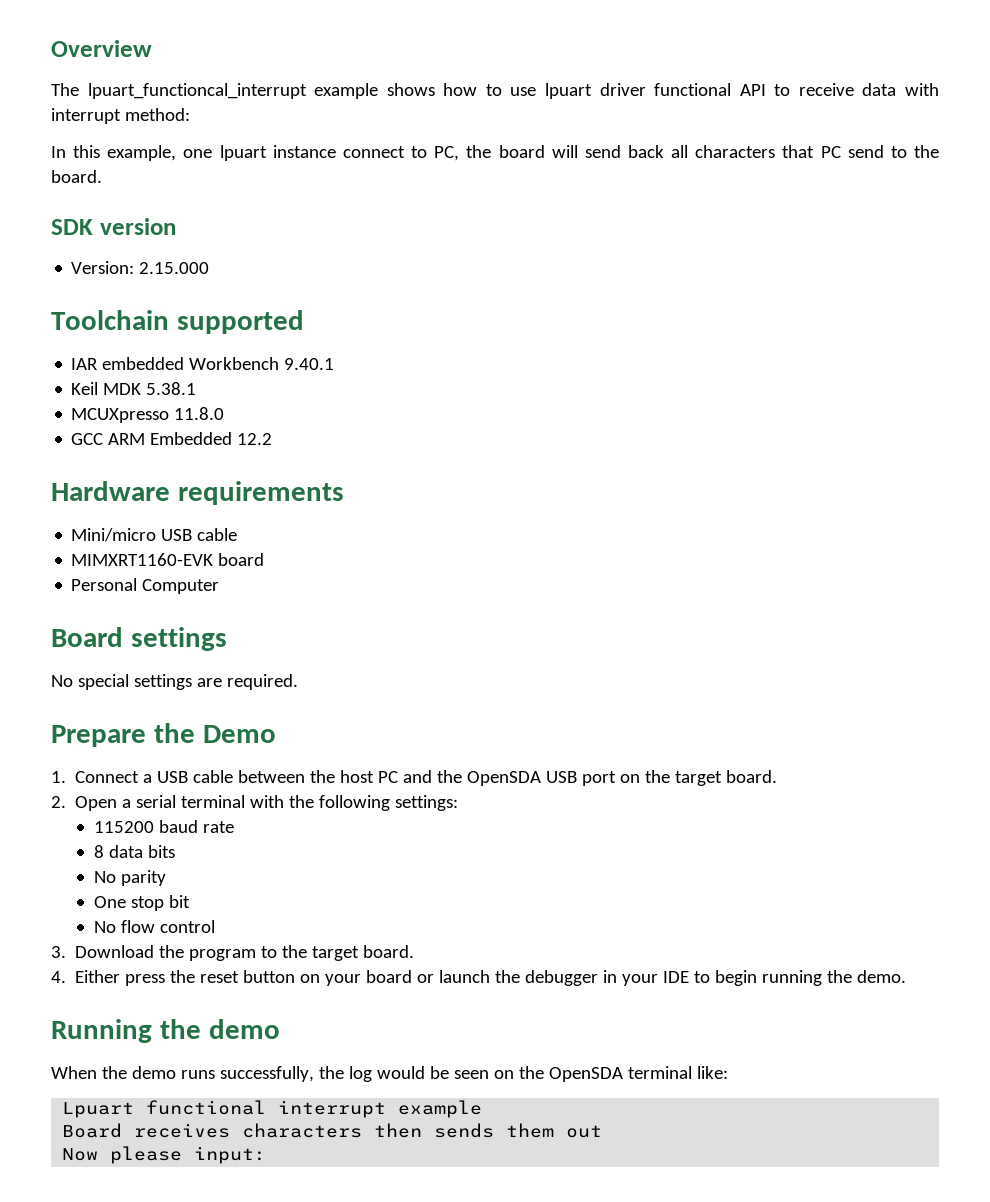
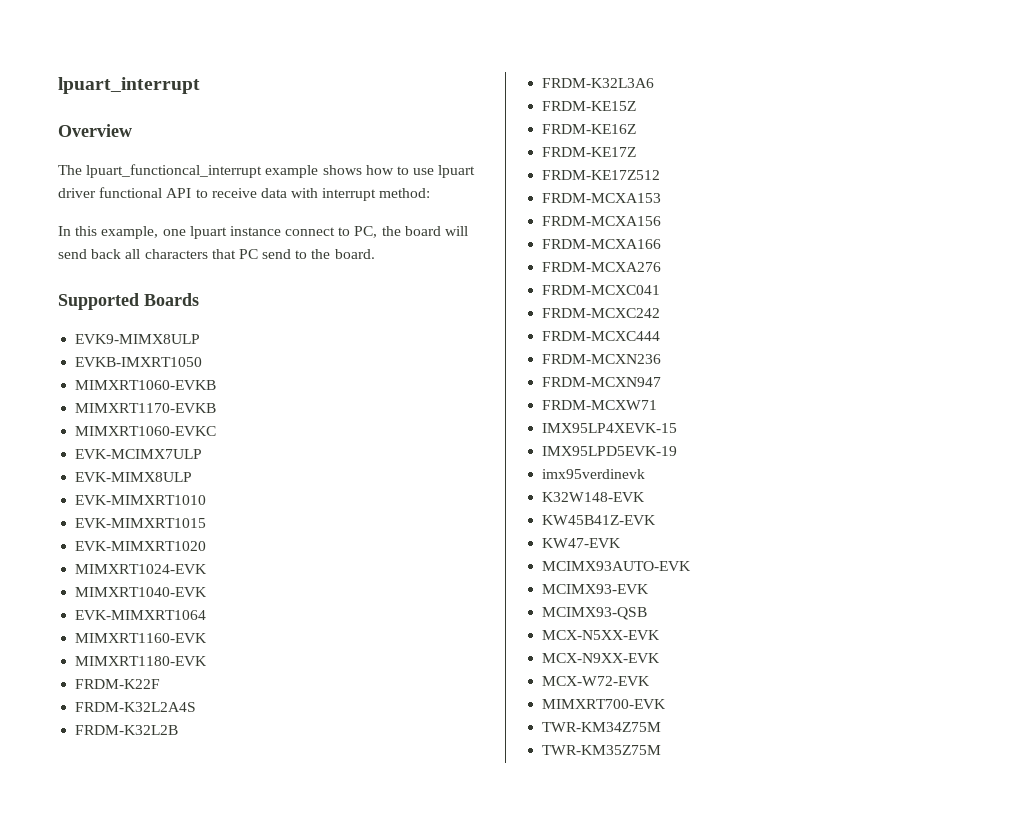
(51, 48) none -> [58,77,200,94] lpuart_interrupt //
[51,218,176,235] [71,261,210,274] [51,310,304,334] [71,357,335,370] [71,382,197,395] [71,407,225,423] [71,432,273,445] [51,481,344,505] [71,528,238,542] [71,553,265,566] [71,578,220,594] [51,627,227,651] [51,674,298,690] [51,723,276,747] [51,770,778,786] [51,795,459,811] [93,820,234,833] [93,845,175,858] [93,870,166,886] [93,895,190,911] [93,920,215,933] [51,945,415,961] [51,970,907,986] [51,1019,280,1043] [51,1066,728,1082] [62,1100,483,1118] [62,1123,603,1138] [62,1146,267,1164] SDK version // Version: 2.15.000 // Toolchain supported // IAR embedded Workbench 9.40.1 // Keil MDK 5.38.1 // MCUXpresso 11.8.0 // GCC ARM Embedded 12.2 // Hardware requirements // Mini/micro USB cable // MIMXRT1160-EVK board // Personal Computer // Board settings // No special settings are required. // Prepare the Demo // 1. Connect a USB cable between the host PC and the OpenSDA USB port on the target board. // 2. Open a serial terminal with the following settings: // 115200 baud rate // 8 data bits // No parity // One stop bit // No flow control // 3. Download the program to the target board. // 4. Either press the reset button on your board or launch the debugger in your IDE to begin running the demo. // Running the demo // When the demo runs successfully, the log would be seen on the OpenSDA terminal like: // Lpuart functional interrupt example // Board receives characters then sends them out // Now please input: -> [58,293,199,310] [75,334,201,344] [75,357,203,367] [75,380,217,390] [75,403,217,413] [75,426,217,436] [75,449,203,459] [75,472,193,482] [75,495,207,505] [75,518,207,528] [75,541,207,551] [75,564,208,574] [75,587,208,597] [75,610,207,620] [75,633,208,643] [75,656,208,666] [75,679,161,689] [75,702,197,712] [75,725,179,735] [542,78,655,88] [542,101,637,111] [542,124,637,134] [542,147,637,157] [542,170,661,180] [542,193,662,203] [542,216,662,226] [542,239,662,249] [542,262,662,272] [542,285,661,295] [542,308,661,318] [542,331,661,341] [542,354,662,364] [542,377,662,387] [542,400,658,410] [542,423,678,433] [542,446,678,456] [542,469,646,479] [542,492,646,502] [542,515,657,525] [542,538,622,548] [542,561,692,571] [542,584,650,594] [542,607,648,620] [542,630,661,640] [542,653,661,663] [542,676,651,686] [542,699,667,709] [542,722,662,732] [542,745,662,755] Supported Boards // EVK9-MIMX8ULP // EVKB-IMXRT1050 // MIMXRT1060-EVKB // MIMXRT1170-EVKB // MIMXRT1060-EVKC // EVK-MCIMX7ULP // EVK-MIMX8ULP // EVK-MIMXRT1010 // EVK-MIMXRT1015 // EVK-MIMXRT1020 // MIMXRT1024-EVK // MIMXRT1040-EVK // EVK-MIMXRT1064 // MIMXRT1160-EVK // MIMXRT1180-EVK // FRDM-K22F // FRDM-K32L2A4S // FRDM-K32L2B // FRDM-K32L3A6 // FRDM-KE15Z // FRDM-KE16Z // FRDM-KE17Z // FRDM-KE17Z512 // FRDM-MCXA153 // FRDM-MCXA156 // FRDM-MCXA166 // FRDM-MCXA276 // FRDM-MCXC041 // FRDM-MCXC242 // FRDM-MCXC444 // FRDM-MCXN236 // FRDM-MCXN947 // FRDM-MCXW71 // IMX95LP4XEVK-15 // IMX95LPD5EVK-19 // imx95verdinevk // K32W148-EVK // KW45B41Z-EVK // KW47-EVK // MCIMX93AUTO-EVK // MCIMX93-EVK // MCIMX93-QSB // MCX-N5XX-EVK // MCX-N9XX-EVK // MCX-W72-EVK // MIMXRT700-EVK // TWR-KM34Z75M // TWR-KM35Z75M

